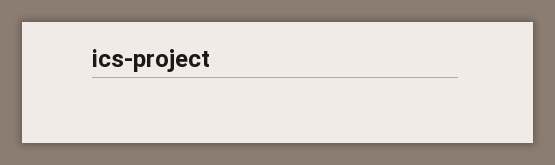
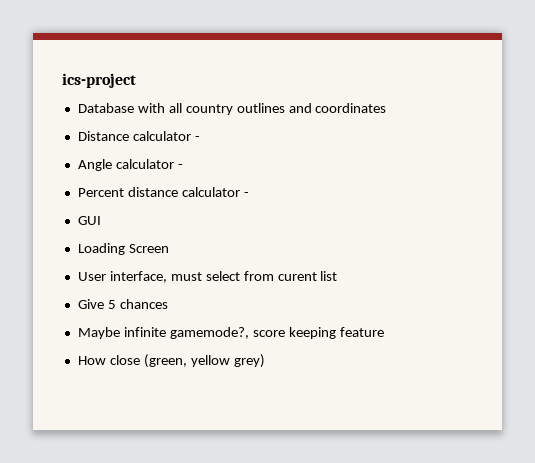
(210, 60) none -> [77,103,387,115] [77,131,200,141] [77,159,183,171] [77,187,249,197] [77,216,101,225] [77,243,169,255] [77,271,338,283] [77,299,168,309] [77,327,384,339] [77,354,265,368] // Database with all country outlines and coordinates // Distance calculator - // Angle calculator - // Percent distance calculator - // GUI // Loading Screen // User interface, must select from curent list // Give 5 chances // Maybe infinite gamemode?, score keeping feature // How close (green, yellow grey)

